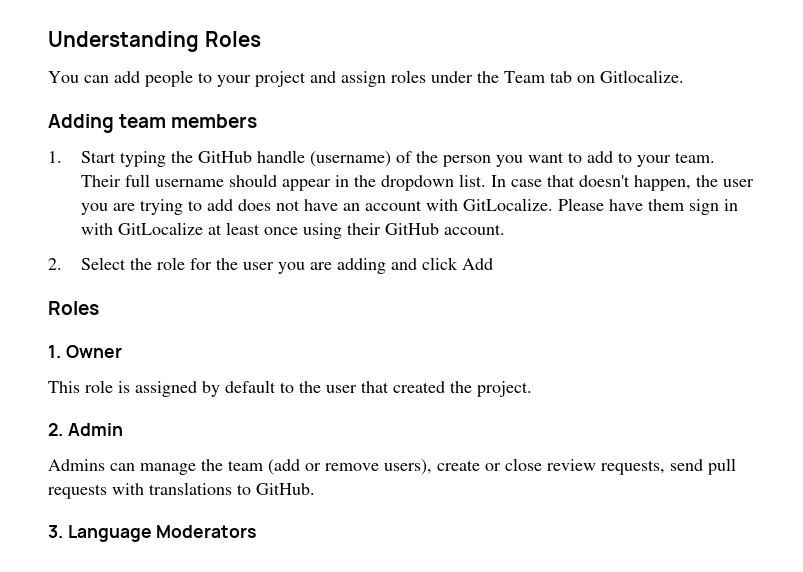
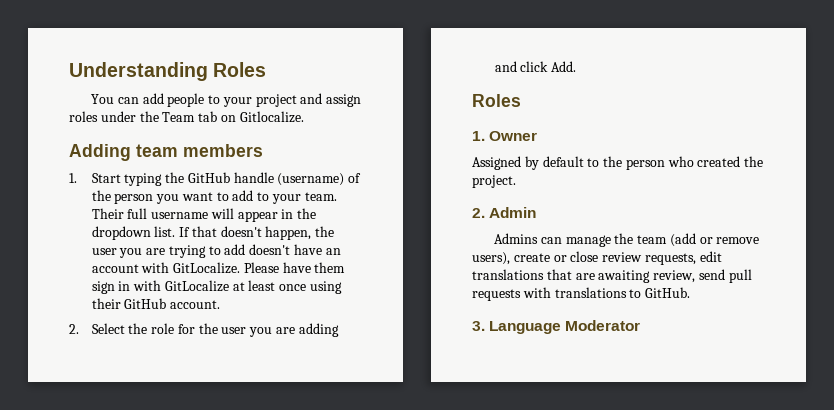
[228,174,277,187] should -> [210,208,234,219] will
[490,175,542,187] In case -> [179,227,191,237] If
[237,199,300,211] does not -> [249,244,291,255] doesn't
[461,258,493,270] Add -> [551,61,577,72] Add.
[48,380,197,397] This role is assigned -> [472,156,521,170] Assigned
[326,381,389,393] user that -> [625,156,694,170] person who
(665, 467) none -> [699,251,722,262] [472,269,696,283] edit translations that are awaiting review,
[156,525,257,538] Moderators -> [565,320,641,331] Moderator

